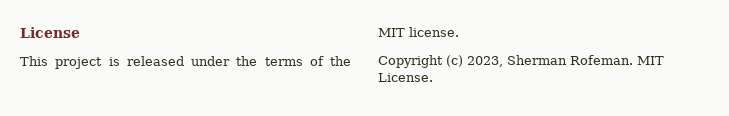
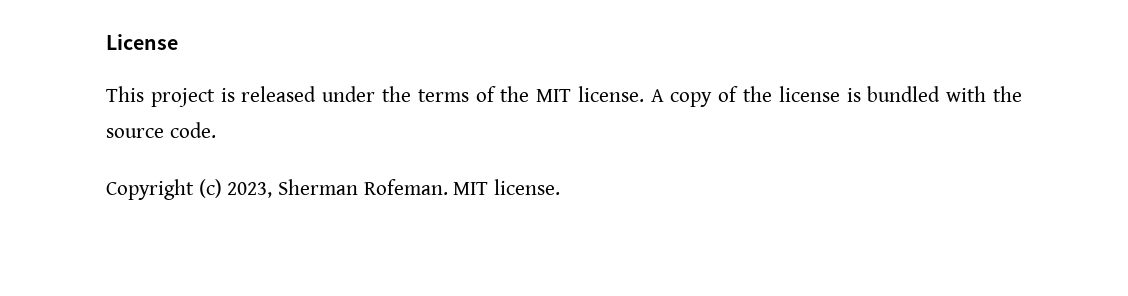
(459, 32) none -> [650,86,1022,107] [106,122,216,138] A copy of the license is bundled with the source code.
[378,73,433,82] License. -> [494,179,561,195] license.

